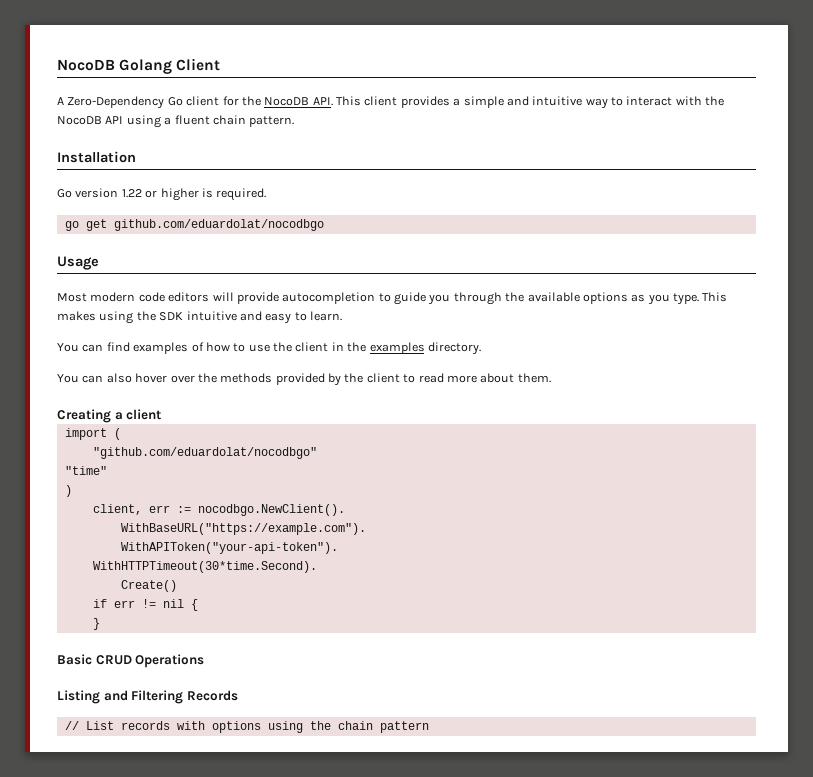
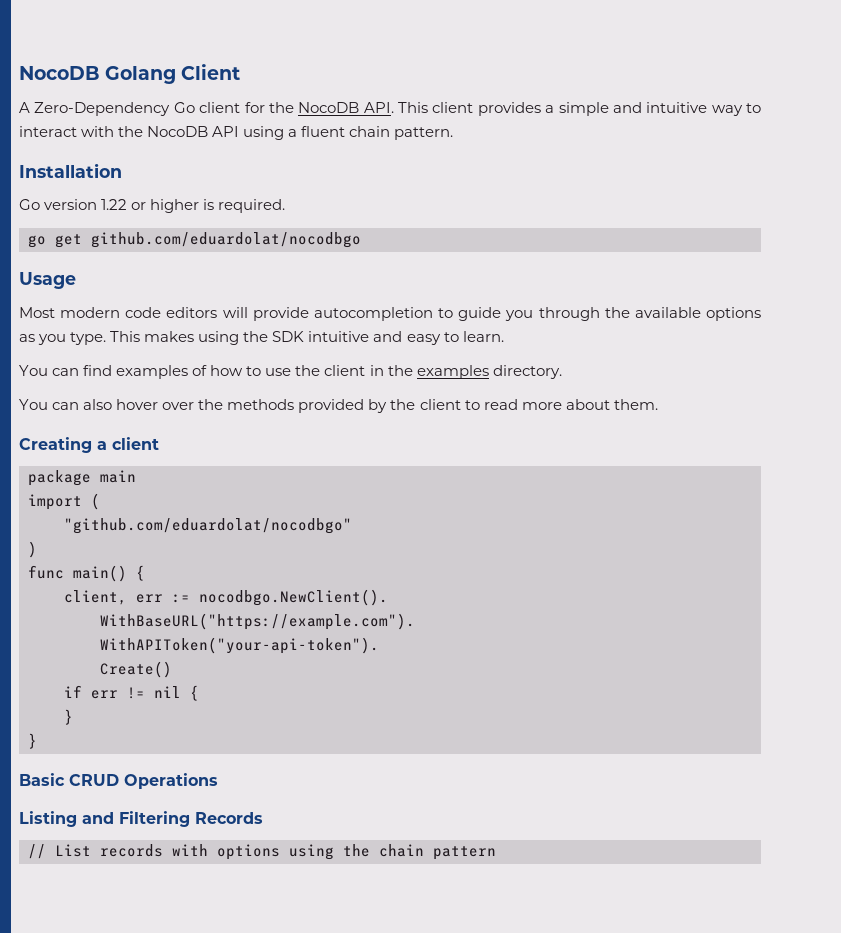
(162, 414) none -> [28,470,136,486] // package main
[64,466,107,475] [64,485,72,497] "time" // ) -> [28,541,37,558] [28,565,145,582] ) // func main() {
[92,561,317,573] // WithHTTPTimeout(30*time.Second). -> (379, 645) none
(100, 624) none -> [28,733,37,749] // }

